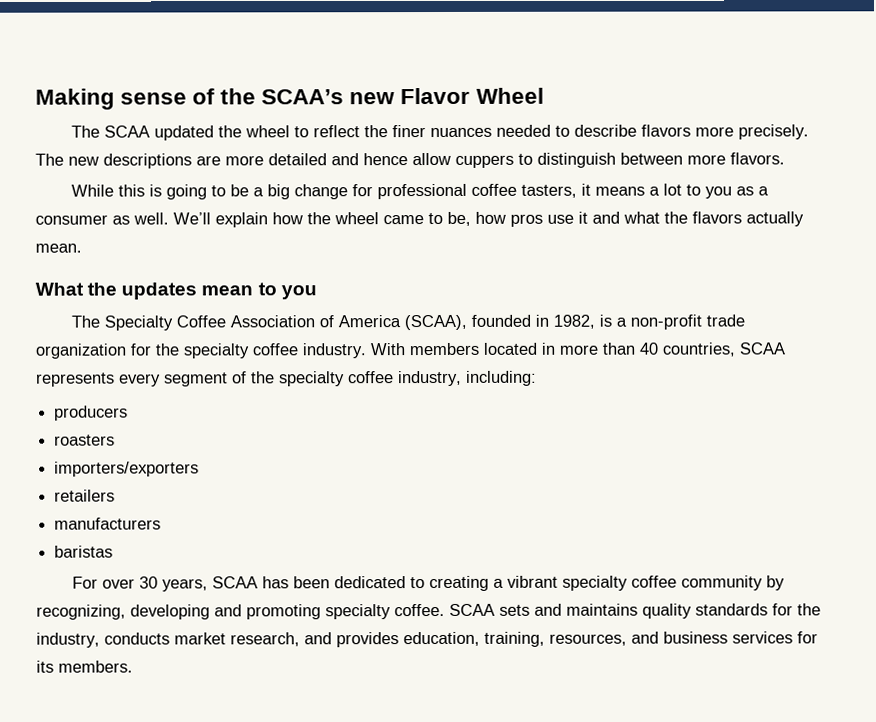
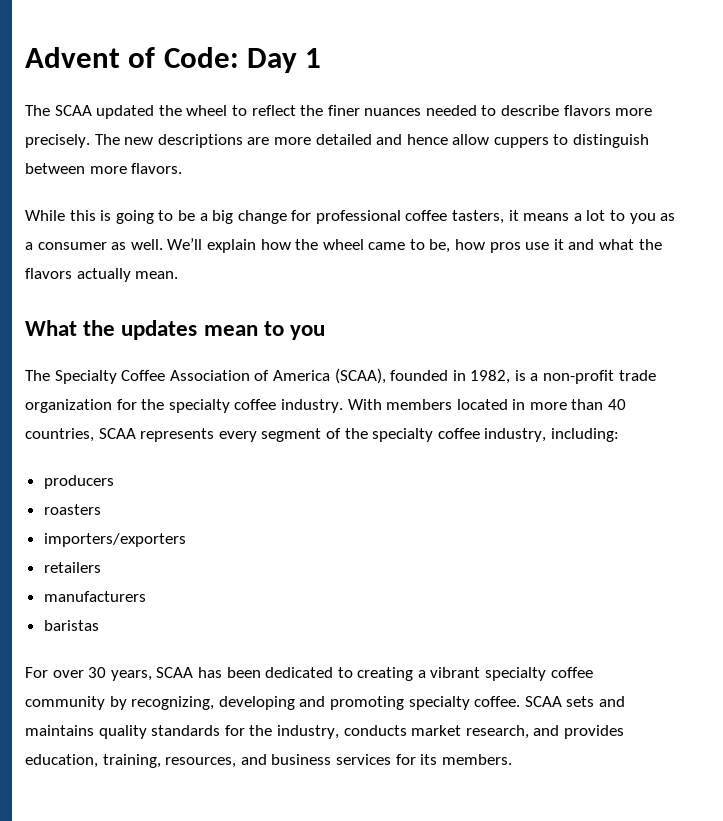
[35,87,544,110] Making sense of the SCAA’s new Flavor Wheel -> [25,47,322,73] Advent of Code: Day 1

